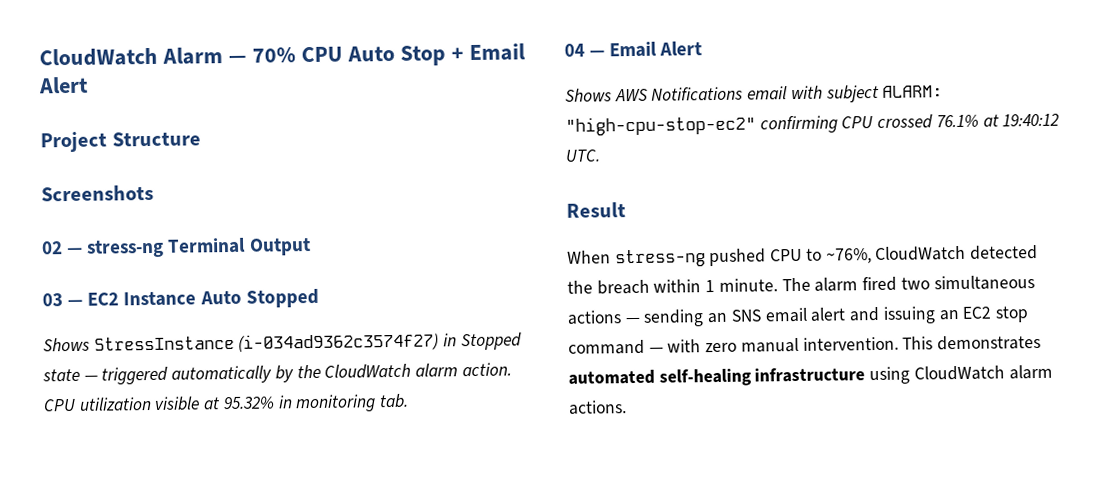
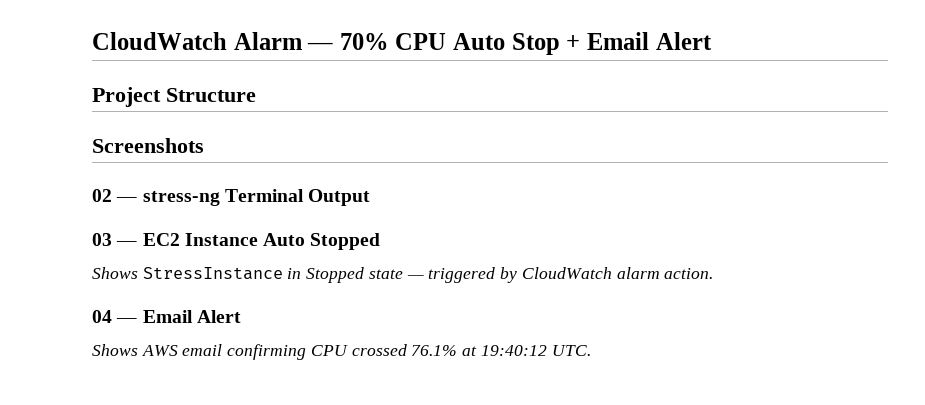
[238,332,440,352] (i-034ad9362c3574f27) -> (283, 273) none
[171,364,321,384] automatically by the -> [500,267,518,283] by
[43,393,410,413] CPU utilization visible at 95.32% in monitoring tab. -> (714, 273) none
[651,84,944,103] [565,115,756,136] Notifications email with subject ALARM: "high-cpu-stop-ec2" -> [182,344,223,356] email
[566,202,626,218] [567,244,1039,268] [567,275,1035,295] [567,306,1029,327] [568,334,1042,355] [568,364,1053,387] [568,400,627,415] // Result // When stress-ng pushed CPU to ~76%, CloudWatch detected the breach within 1 minute. The alarm fired two simultaneous actions — sending an SNS email alert and issuing an EC2 stop command — with zero manual intervention. This demonstrates automated self-healing infrastructure using CloudWatch alarm actions. -> (591, 350) none

